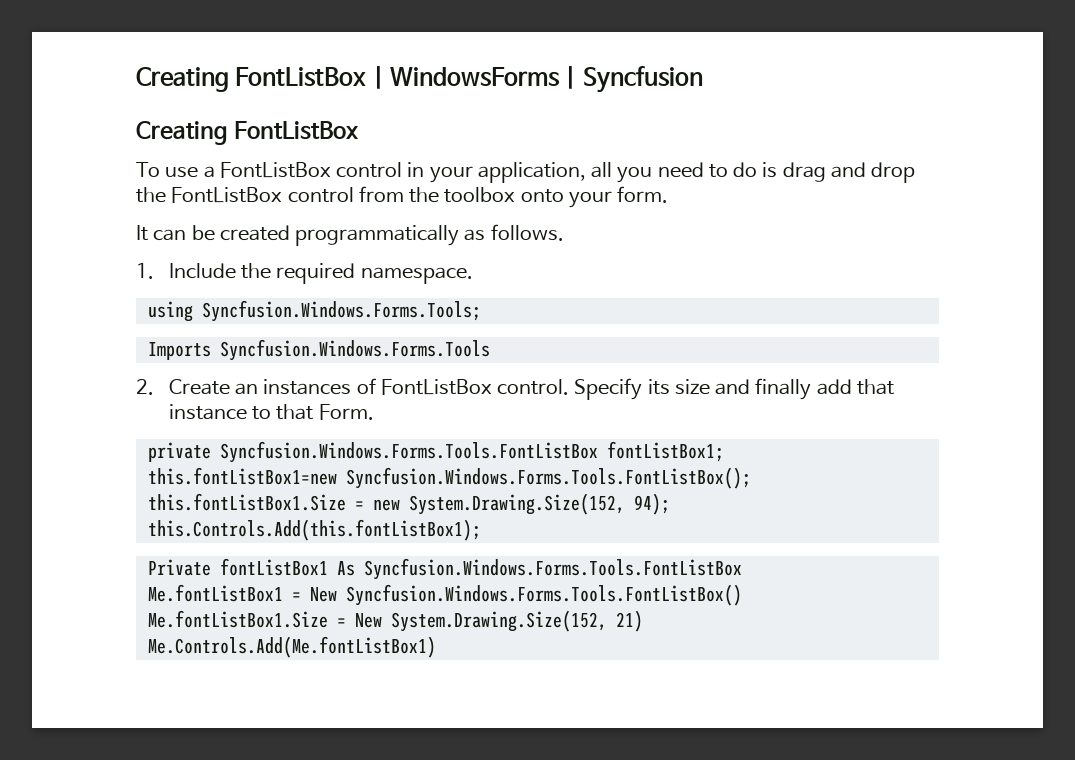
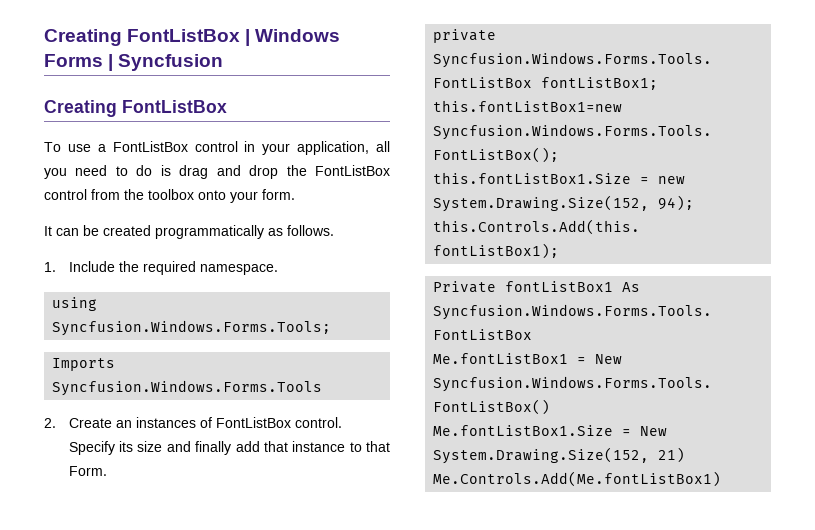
[390,67,561,87] WindowsForms -> [255,29,341,42] [44,54,103,67] Windows Forms

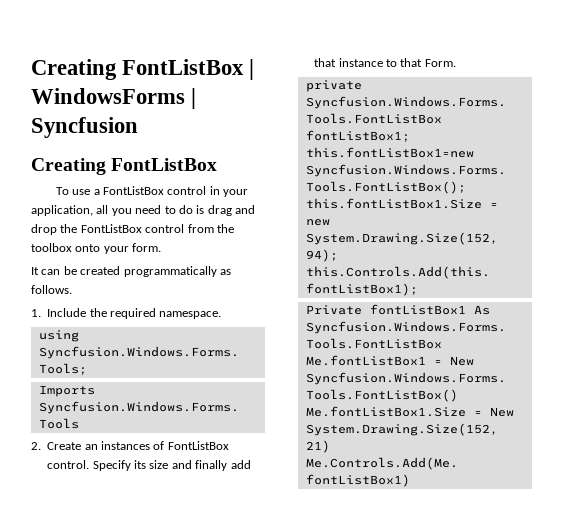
[255,29,341,42] [44,54,103,67] Windows Forms -> [31,88,185,104] WindowsForms

